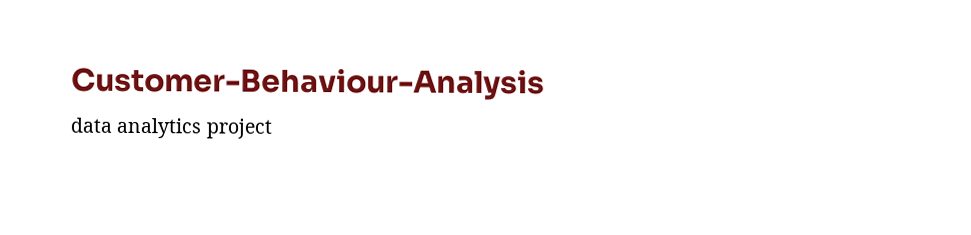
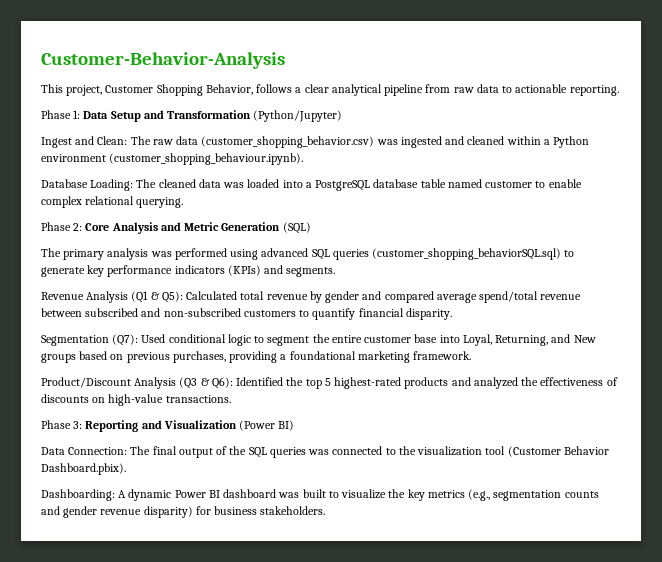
[71,66,545,101] [70,117,272,139] Customer-Behaviour-Analysis // data analytics project -> [41,52,285,69] [41,84,619,96] [41,110,343,122] [41,136,590,148] [41,153,304,165] [41,179,582,191] [41,196,184,208] [41,222,311,234] [41,248,575,260] [41,265,336,277] [41,291,582,303] [41,308,452,320] [41,334,596,346] [41,351,472,363] [41,377,618,389] [41,394,231,406] [41,420,295,432] [41,446,609,458] [41,463,126,475] [41,489,599,501] [41,506,326,518] Customer-Behavior-Analysis // This project, Customer Shopping Behavior, follows a clear analytical pipeline from raw data to actionable reporting. // Phase 1: Data Setup and Transformation (Python/Jupyter) // Ingest and Clean: The raw data (customer_shopping_behavior.csv) was ingested and cleaned within a Python environment (customer_shopping_behaviour.ipynb). // Database Loading: The cleaned data was loaded into a PostgreSQL database table named customer to enable complex relational querying. // Phase 2: Core Analysis and Metric Generation (SQL) // The primary analysis was performed using advanced SQL queries (customer_shopping_behaviorSQL.sql) to generate key performance indicators (KPIs) and segments. // Revenue Analysis (Q1 & Q5): Calculated total revenue by gender and compared average spend/total revenue between subscribed and non-subscribed customers to quantify financial disparity. // Segmentation (Q7): Used conditional logic to segment the entire customer base into Loyal, Returning, and New groups based on previous purchases, providing a foundational marketing framework. // Product/Discount Analysis (Q3 & Q6): Identified the top 5 highest-rated products and analyzed the effectiveness of discounts on high-value transactions. // Phase 3: Reporting and Visualization (Power BI) // Data Connection: The final output of the SQL queries was connected to the visualization tool (Customer Behavior Dashboard.pbix). // Dashboarding: A dynamic Power BI dashboard was built to visualize the key metrics (e.g., segmentation counts and gender revenue disparity) for business stakeholders.

